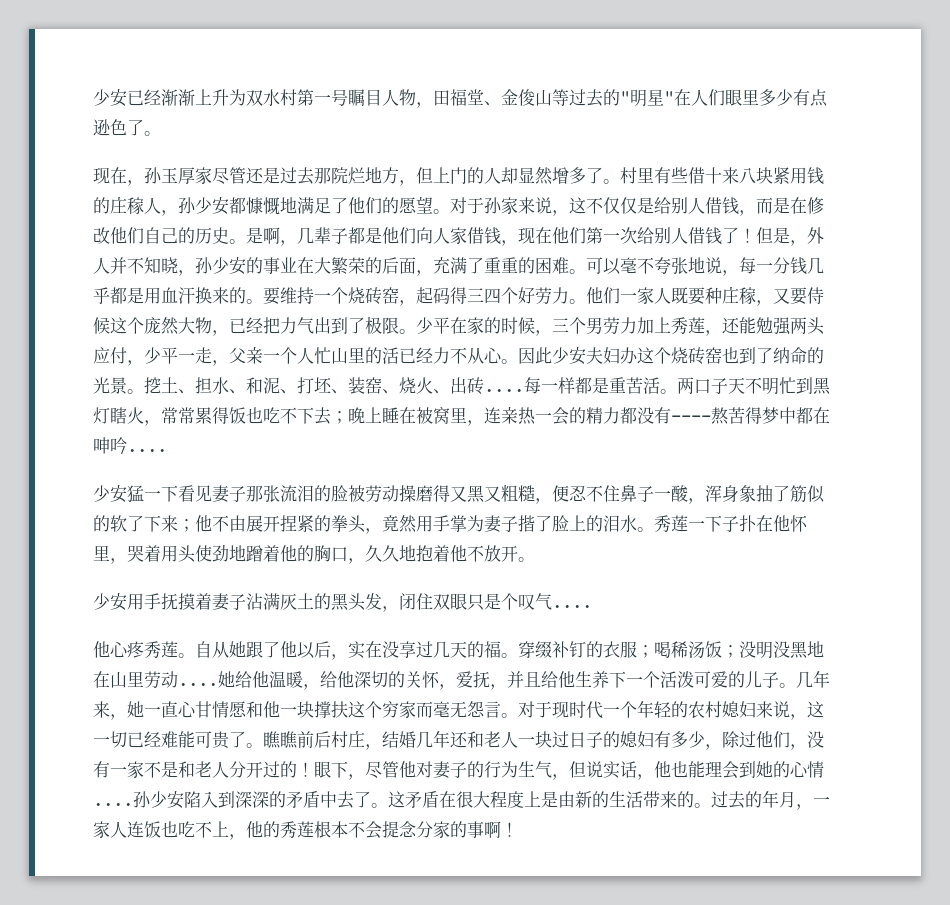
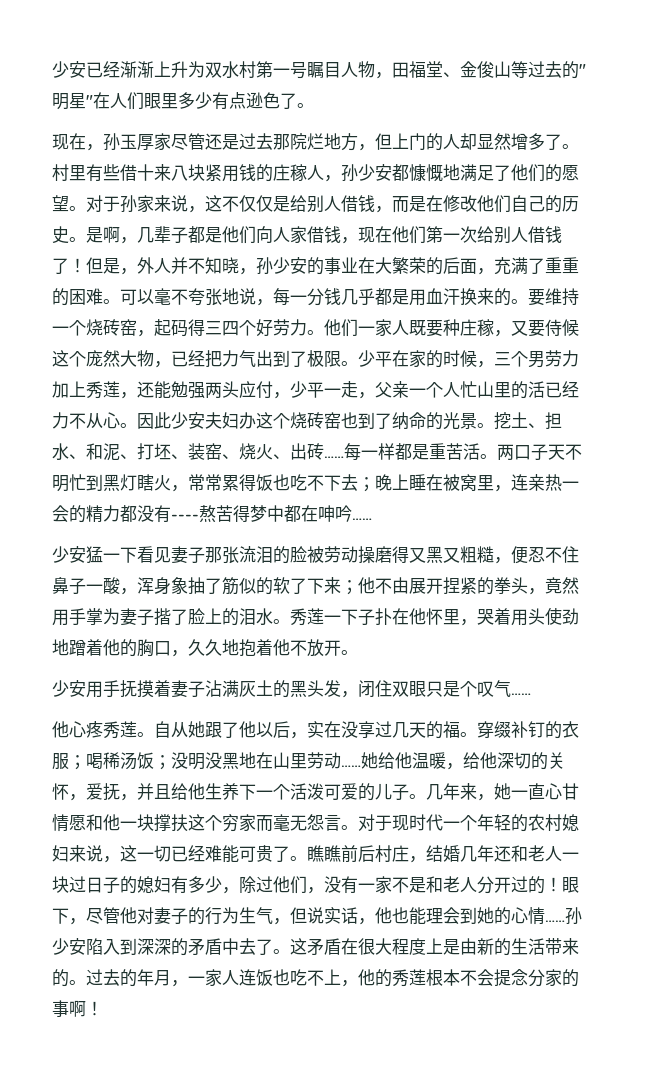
[484,388,524,392] .... -> [324,456,344,458] ……
[127,448,167,452] .... -> [352,518,372,520] ……
[552,604,592,608] .... -> [511,693,531,695] ……
[178,682,218,686] .... -> [341,765,361,767] ……
[93,802,133,806] .... -> [545,920,565,922] ……

